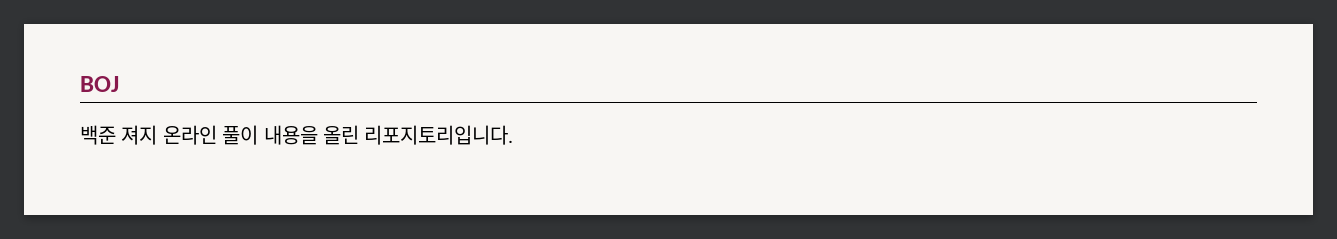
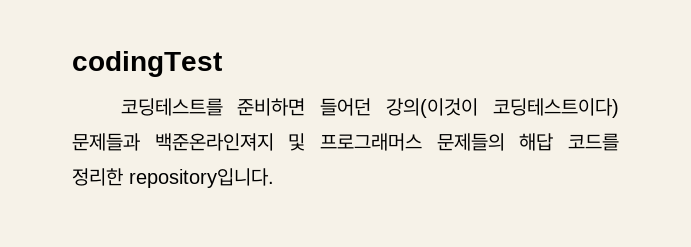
[80,76,119,92] [80,125,514,145] BOJ // 백준 져지 온라인 풀이 내용을 올린 리포지토리입니다. -> [72,51,222,77] [120,98,619,118] [72,133,619,151] [72,168,274,188] codingTest // 코딩테스트를 준비하면 들어던 강의(이것이 코딩테스트이다) 문제들과 백준온라인져지 및 프로그래머스 문제들의 해답 코드를 정리한 repository입니다.

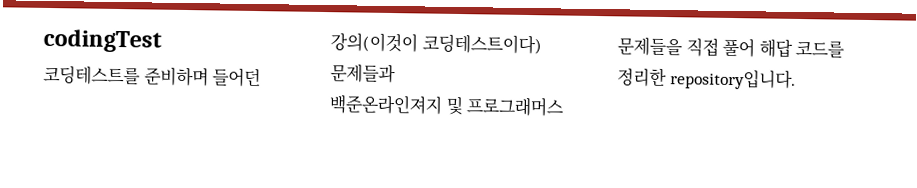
[237,98,306,116] 준비하면 -> [143,66,209,87] 준비하며
(140, 142) none -> (396, 73) //
[436,133,505,151] 문제들의 -> [617,36,756,58] 문제들을 직접 풀어

